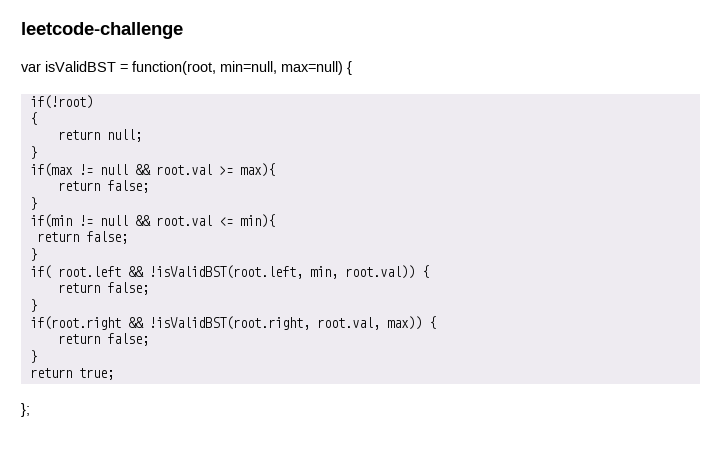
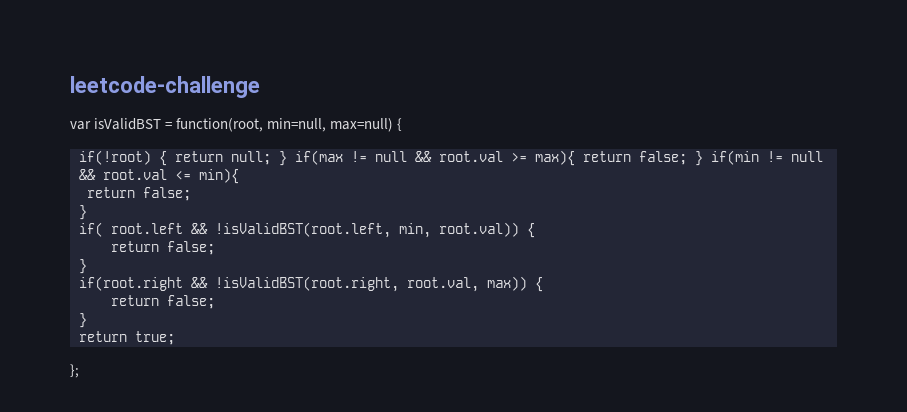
[29,112,37,125] // { // -> [159,151,167,166] {
[29,146,37,159] // } // -> [279,151,287,166] }
[57,180,149,193] [29,197,37,210] // return false; // } // -> [583,151,703,166] return false; }

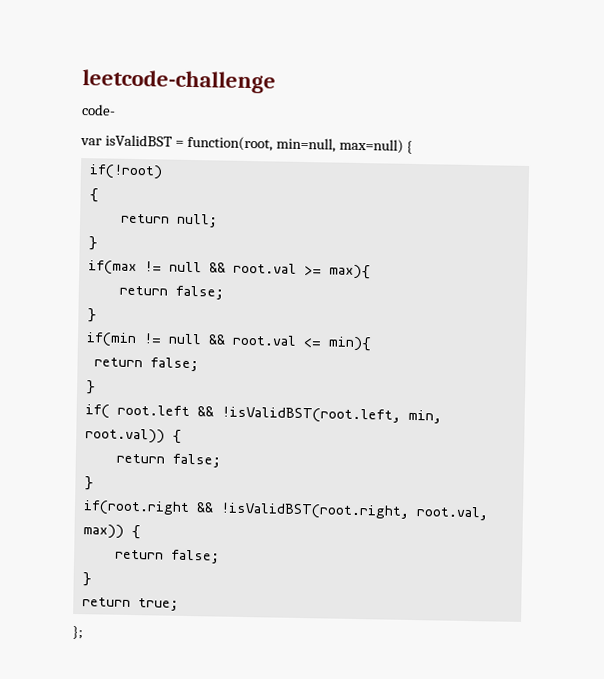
(260, 87) none -> [81,104,116,116] // code-
[159,151,167,166] { -> [88,188,99,203] // { //
[279,151,287,166] } -> [87,236,98,251] // } //
[583,151,703,166] return false; } -> [118,285,224,300] [86,308,97,323] // return false; // } //

